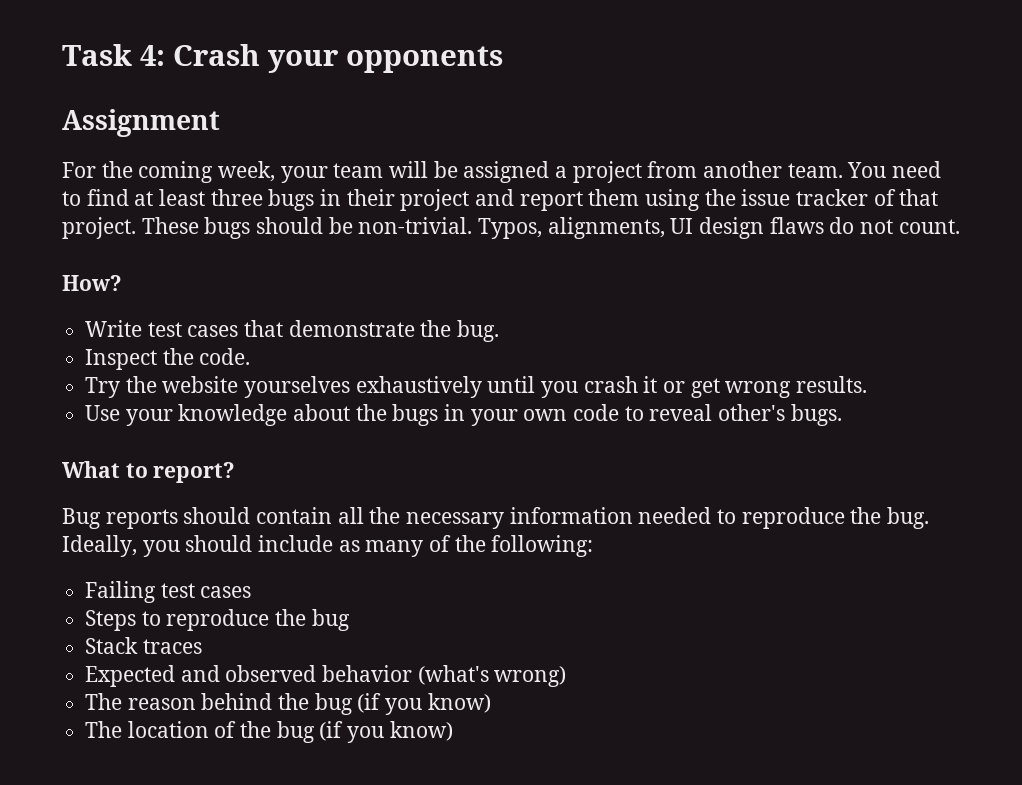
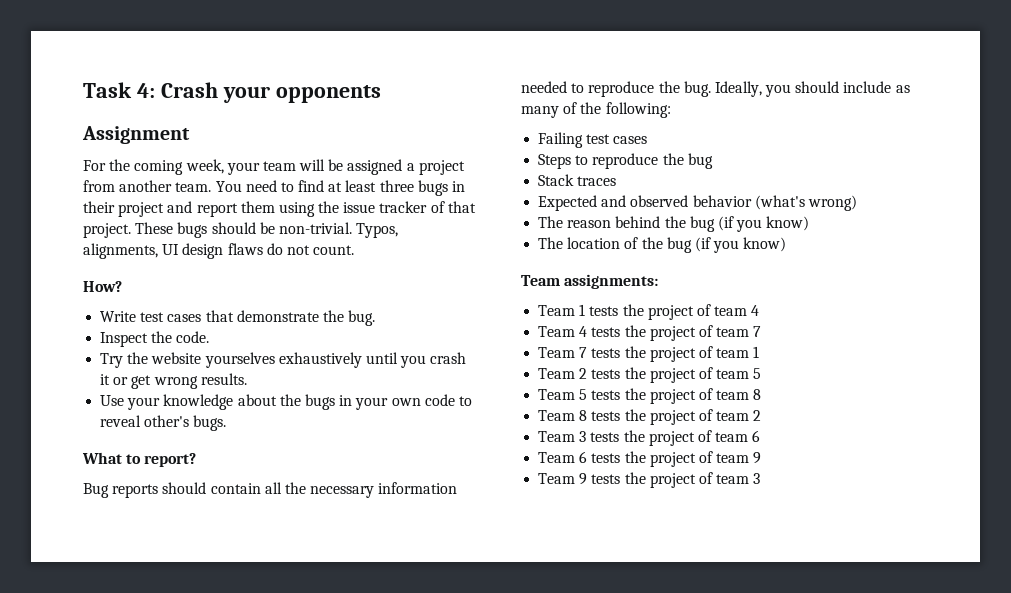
(453, 731) none -> [521,274,659,289] [538,304,760,320] [538,325,762,341] [538,346,760,362] [538,367,762,383] [538,388,762,404] [538,409,762,425] [538,430,761,446] [538,451,762,467] [538,472,761,488] // Team assignments: // Team 1 tests the project of team 4 // Team 4 tests the project of team 7 // Team 7 tests the project of team 1 // Team 2 tests the project of team 5 // Team 5 tests the project of team 8 // Team 8 tests the project of team 2 // Team 3 tests the project of team 6 // Team 6 tests the project of team 9 // Team 9 tests the project of team 3

